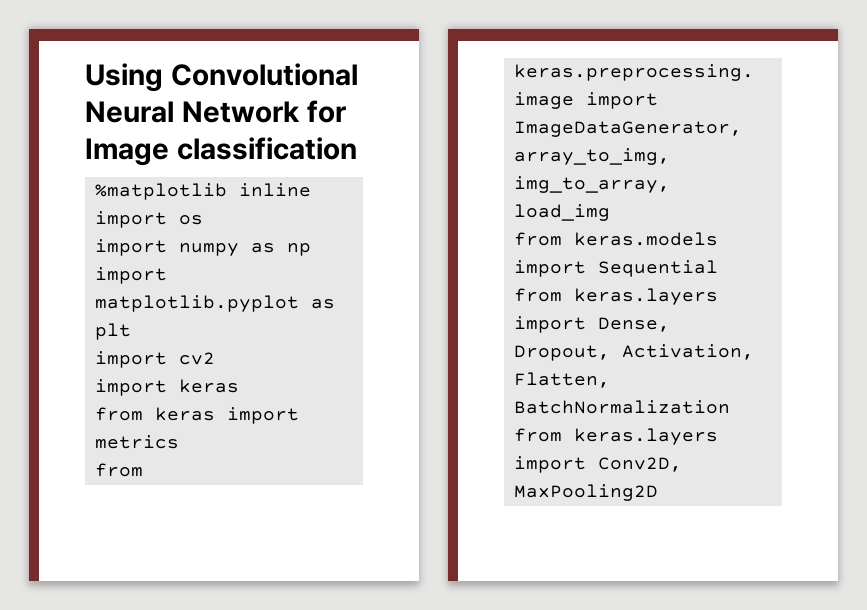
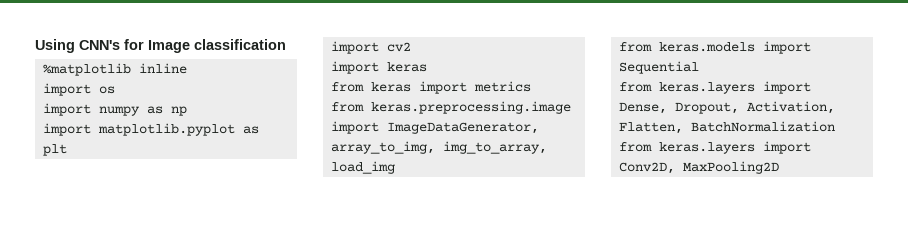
[170,63,358,86] [85,101,300,123] Convolutional Neural Network -> [79,40,120,50] CNN's

